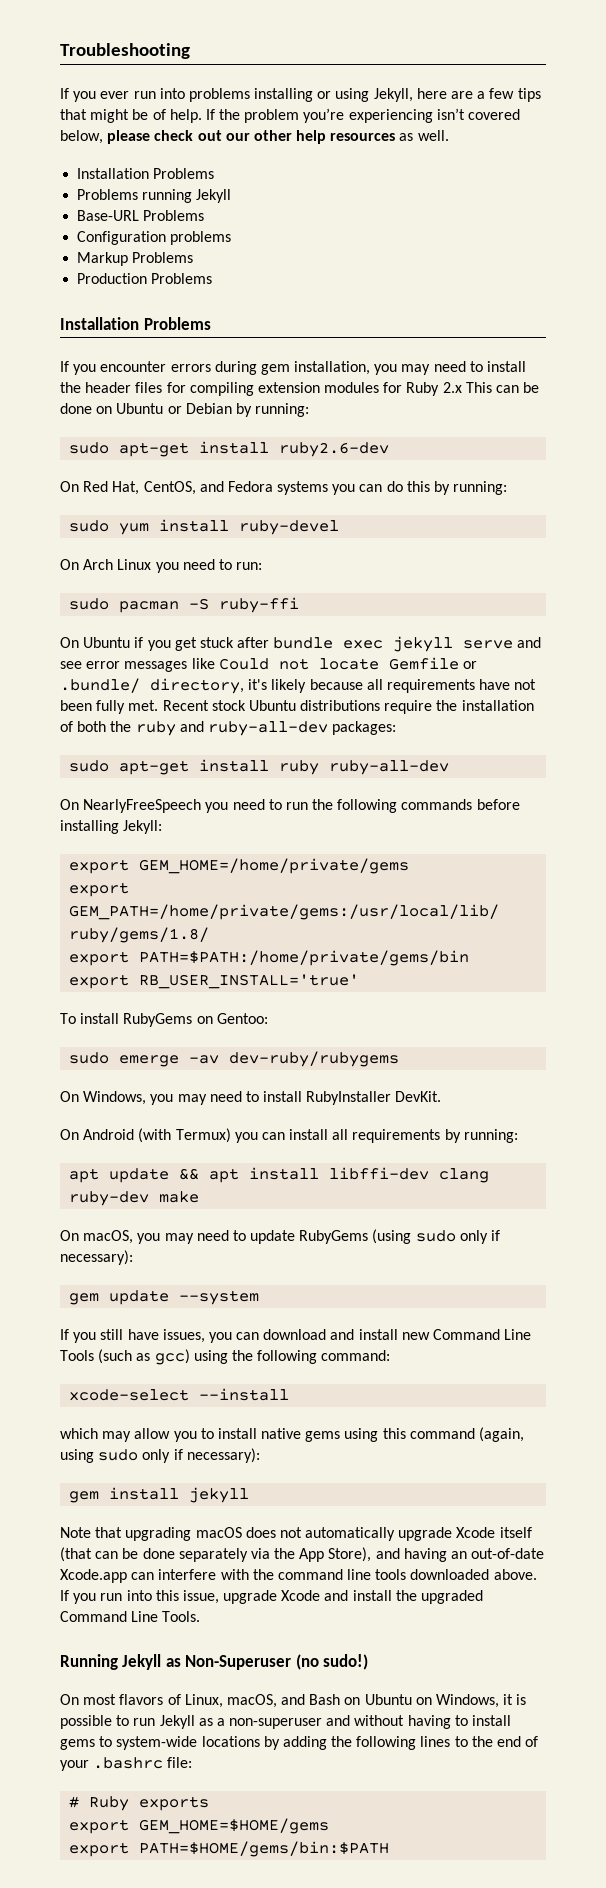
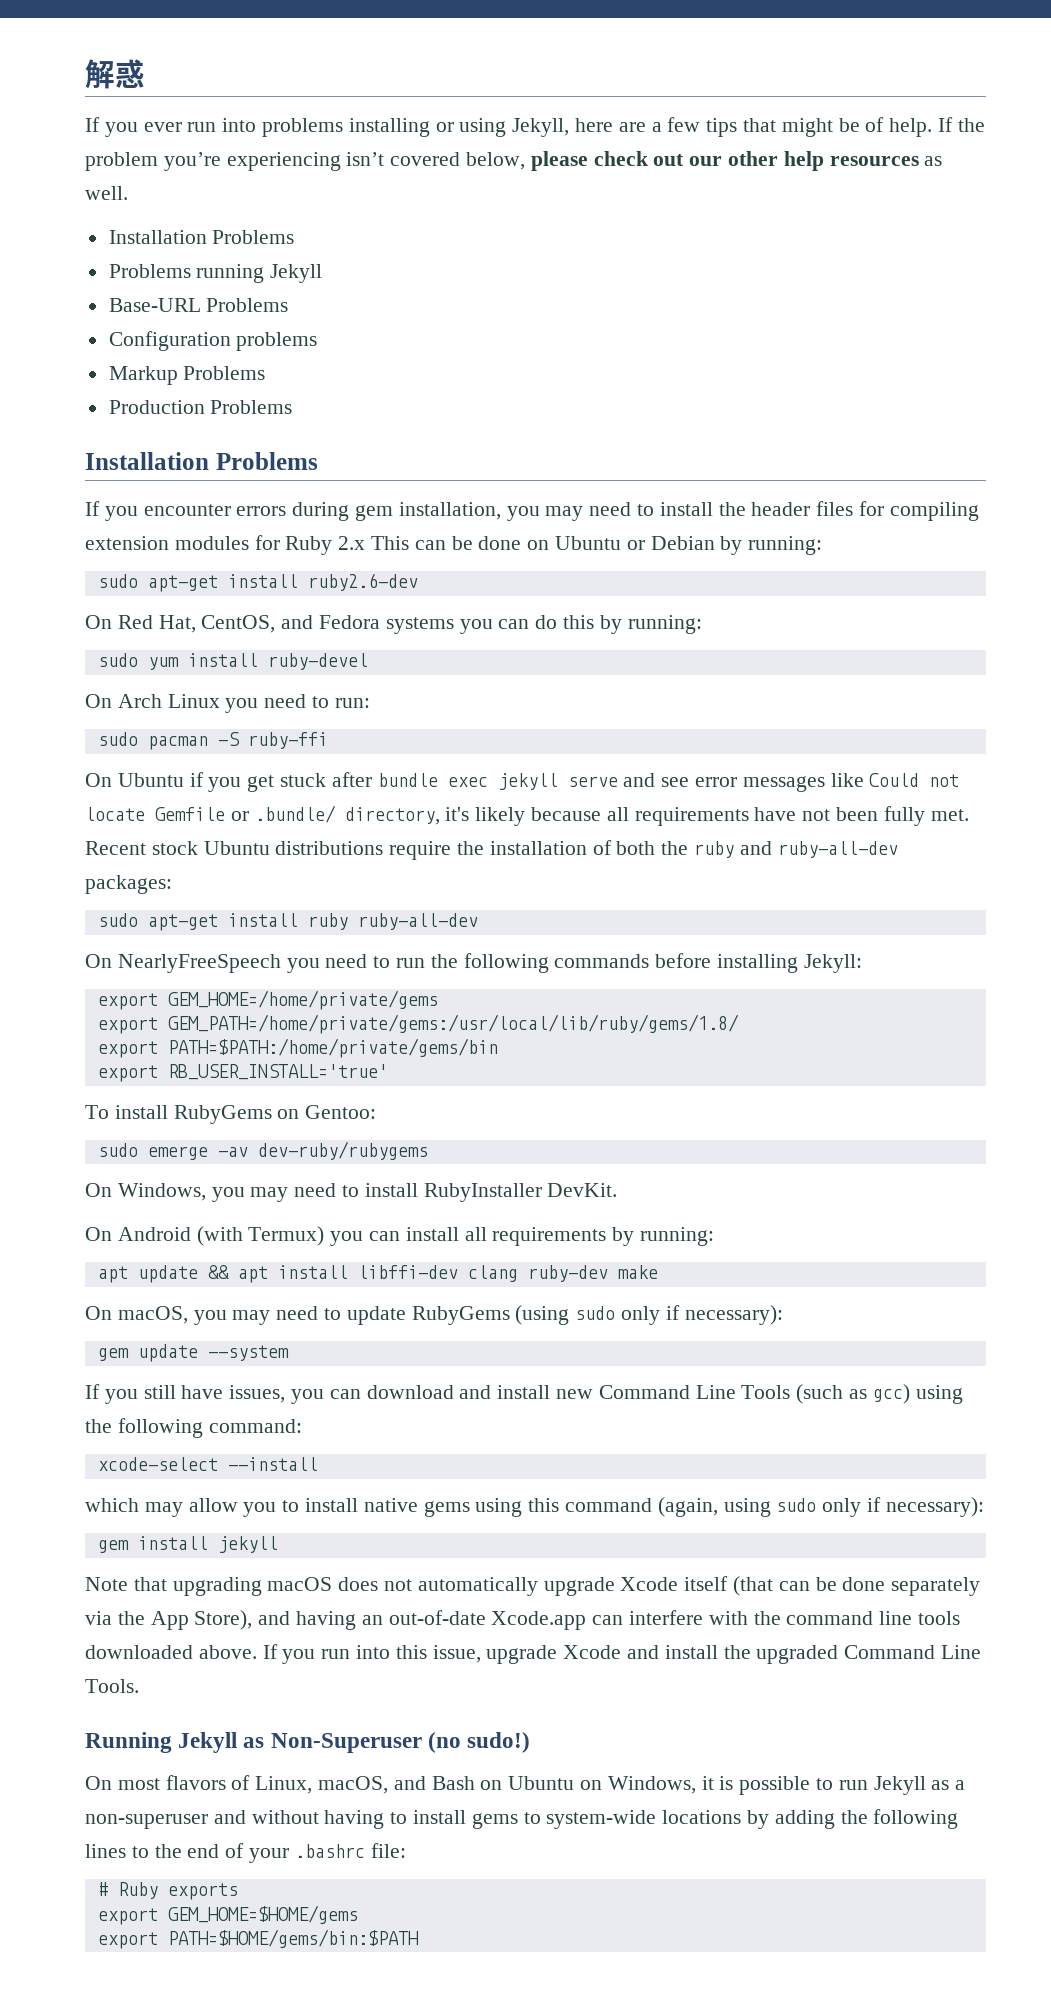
[60,43,190,59] Troubleshooting -> [85,59,145,89] 解惑

